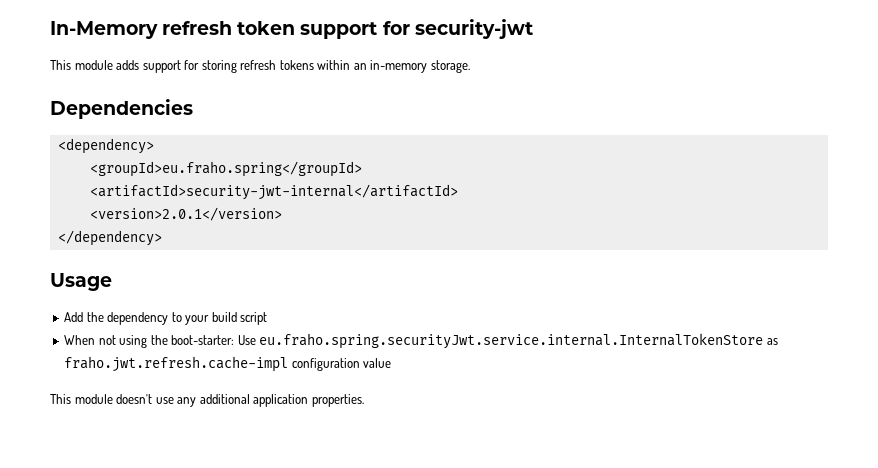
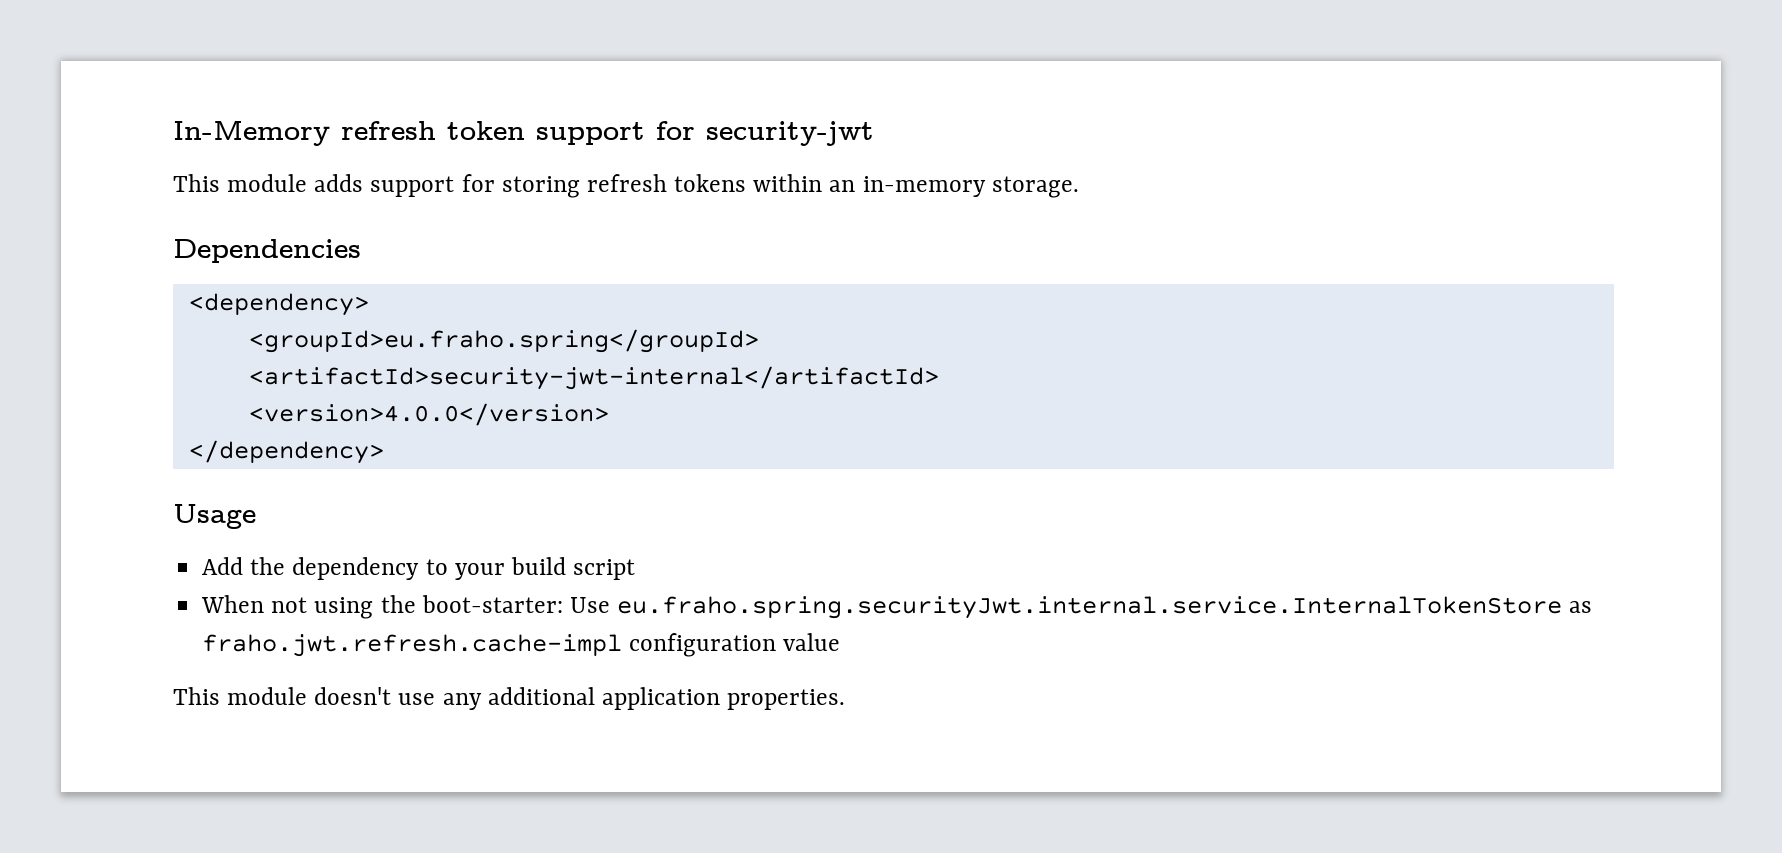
[89,207,282,221] <version>2.0.1</version> -> [248,403,609,426] <version>4.0.0</version>
[259,333,764,349] eu.fraho.spring.securityJwt.service.internal.InternalTokenStore -> [617,596,1563,619] eu.fraho.spring.securityJwt.internal.service.InternalTokenStore

